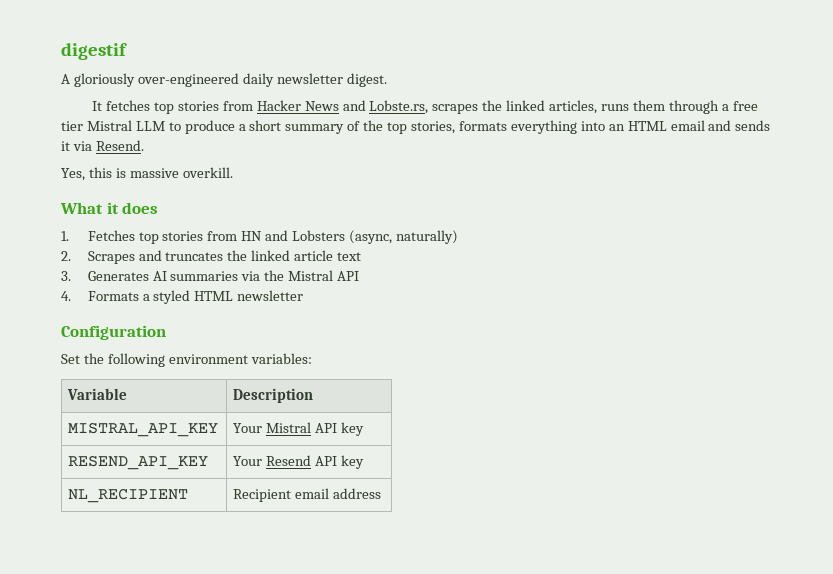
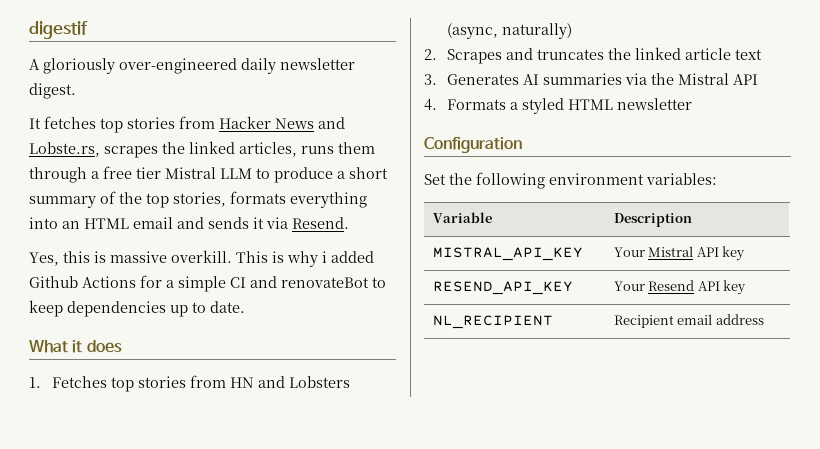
(233, 172) none -> [236,251,374,267] [29,275,386,292] [29,300,245,317] This is why i added Github Actions for a simple CI and renovateBot to keep dependencies up to date.

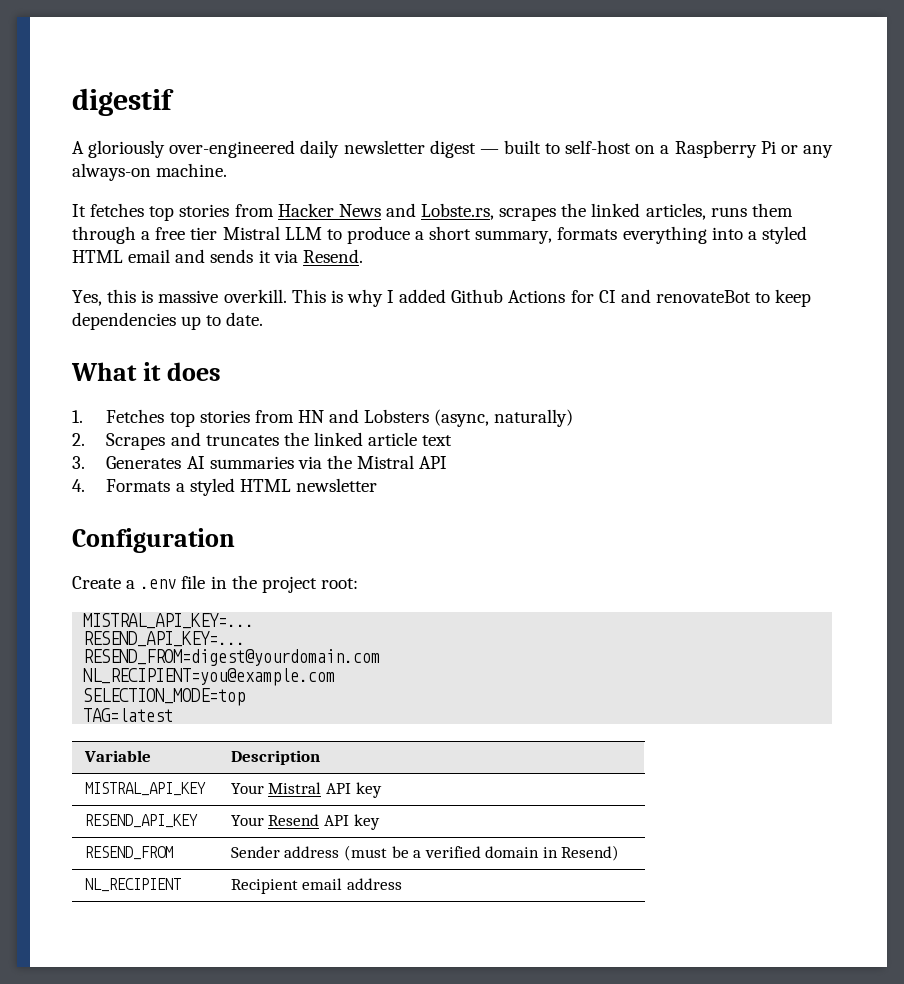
[29,83,76,99] digest. -> [429,140,833,158] [72,163,228,181] digest — built to self-host on a Raspberry Pi or any always-on machine.
[29,191,226,208] summary of the top stories, -> [475,230,553,244] summary,
[62,221,80,229] an -> [747,226,807,244] a styled
[322,251,327,263] i -> [387,290,395,303] I
[166,276,226,292] a simple -> (594, 296) none
[424,172,717,189] Set the following environment variables: -> [72,575,358,593] [83,613,255,629] [83,631,246,647] [83,649,381,666] [83,668,336,686] [83,688,246,706] [83,708,174,722] Create a .env file in the project root: // MISTRAL_API_KEY=... // RESEND_API_KEY=... // RESEND_FROM=digest@yourdomain.com // NL_RECIPIENT=you@example.com // SELECTION_MODE=top // TAG=latest
(747, 287) none -> [84,846,173,860] [230,845,620,861] // RESEND_FROM | Sender address (must be a verified domain in Resend)

